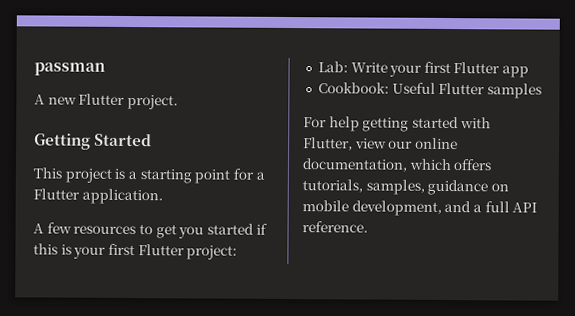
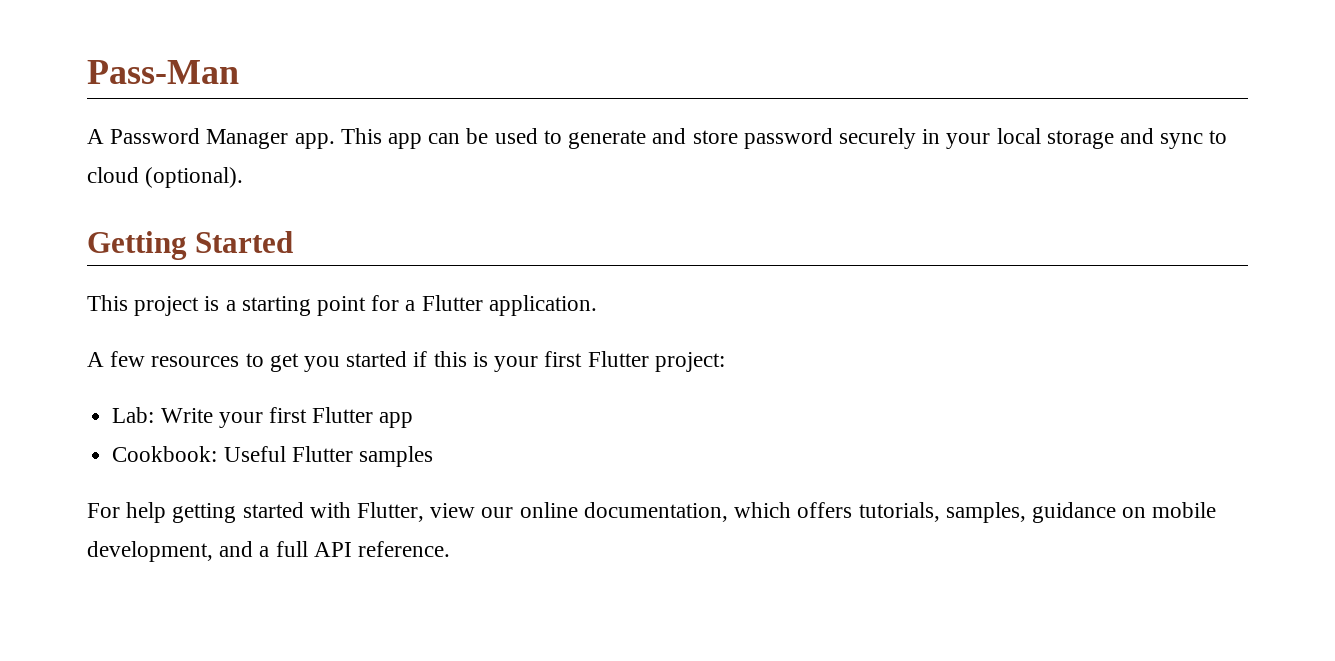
[34,62,106,76] [34,93,178,110] passman // A new Flutter project. -> [87,60,239,84] [87,128,1228,149] [87,167,244,188] Pass-Man // A Password Manager app. This app can be used to generate and store password securely in your local storage and sync to cloud (optional).

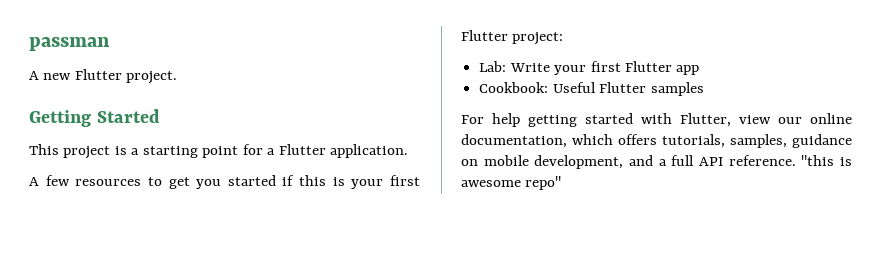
[87,60,239,84] [87,128,1228,149] [87,167,244,188] Pass-Man // A Password Manager app. This app can be used to generate and store password securely in your local storage and sync to cloud (optional). -> [29,37,110,51] [29,69,178,84] passman // A new Flutter project.
(451, 549) none -> [801,155,852,166] [461,176,562,190] "this is awesome repo"

